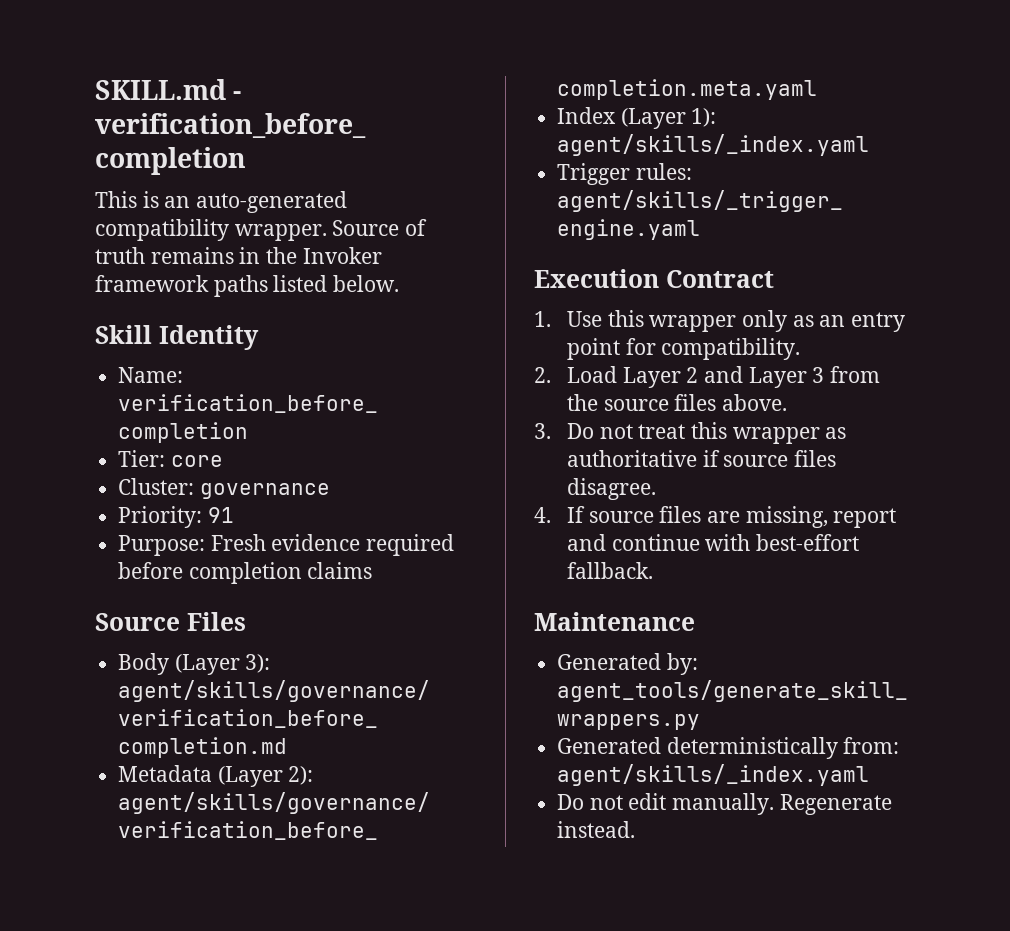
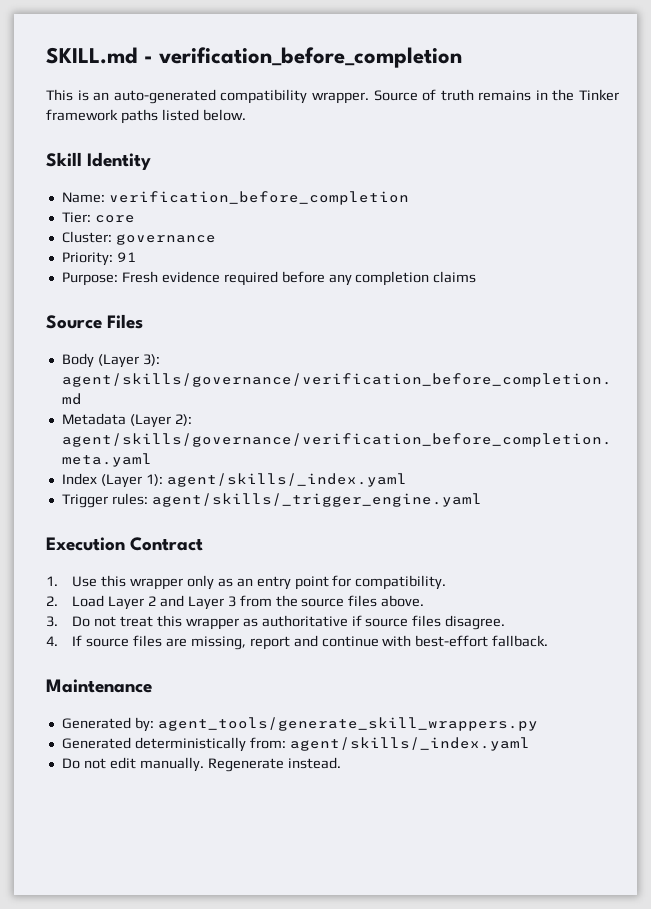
[302,247,382,264] Invoker -> [578,89,619,101] Tinker
(184, 570) none -> [328,274,352,286] any

